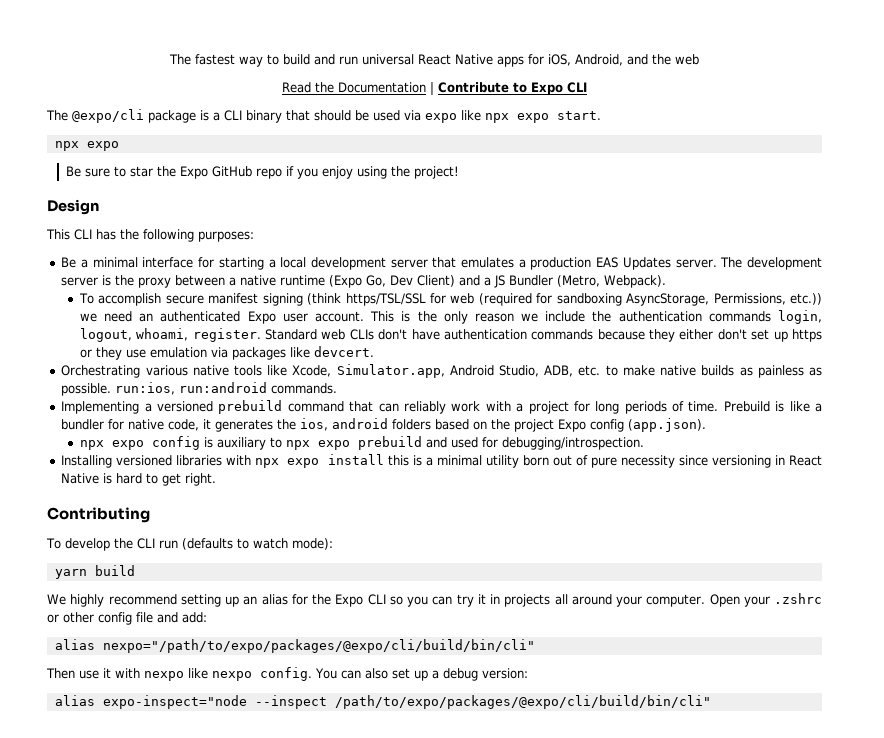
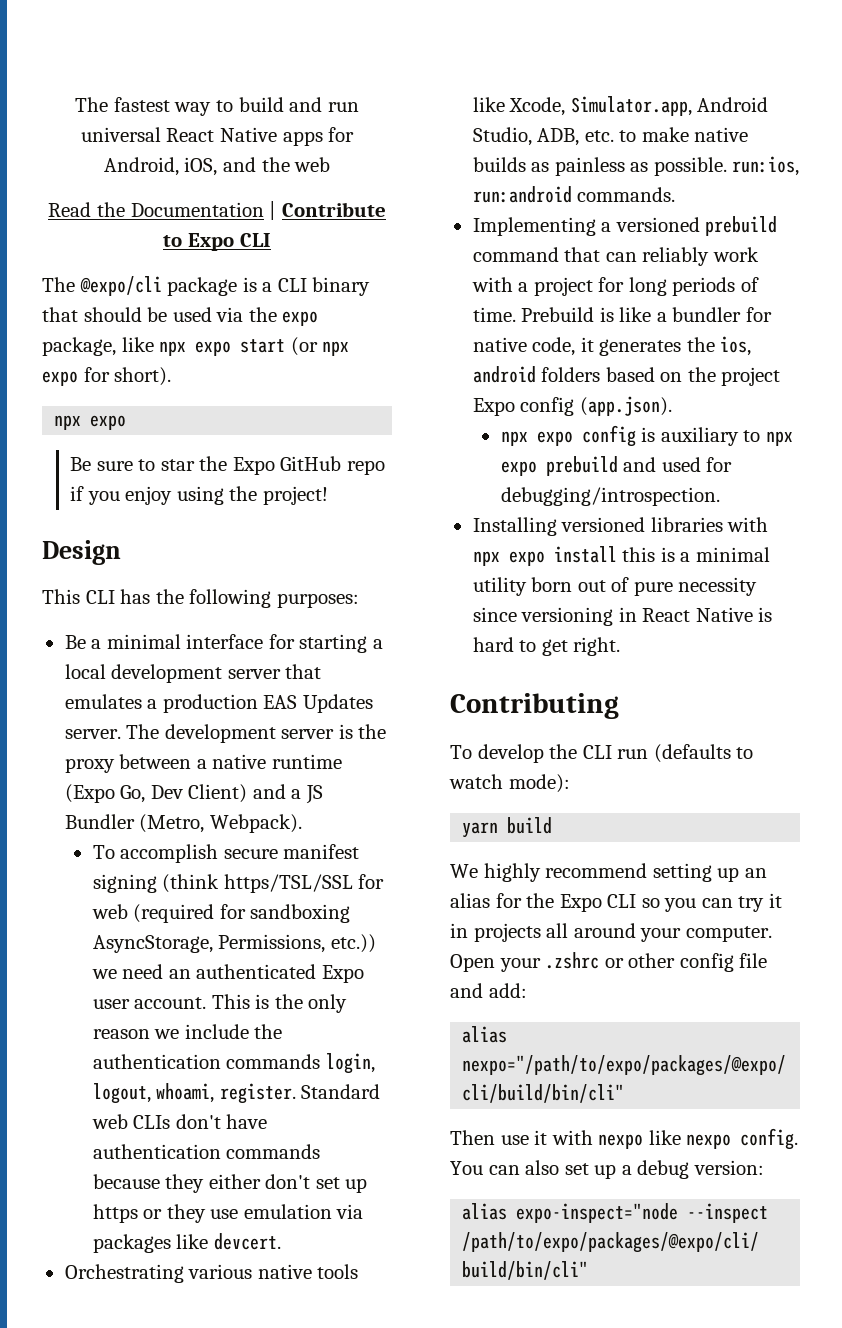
[548,54,623,66] iOS, Android, -> [103,157,218,176] Android, iOS,
[425,110,601,123] expo like npx expo start. -> [248,307,319,326] [42,337,350,356] [42,367,172,386] the expo package, like npx expo start (or npx expo for short).

